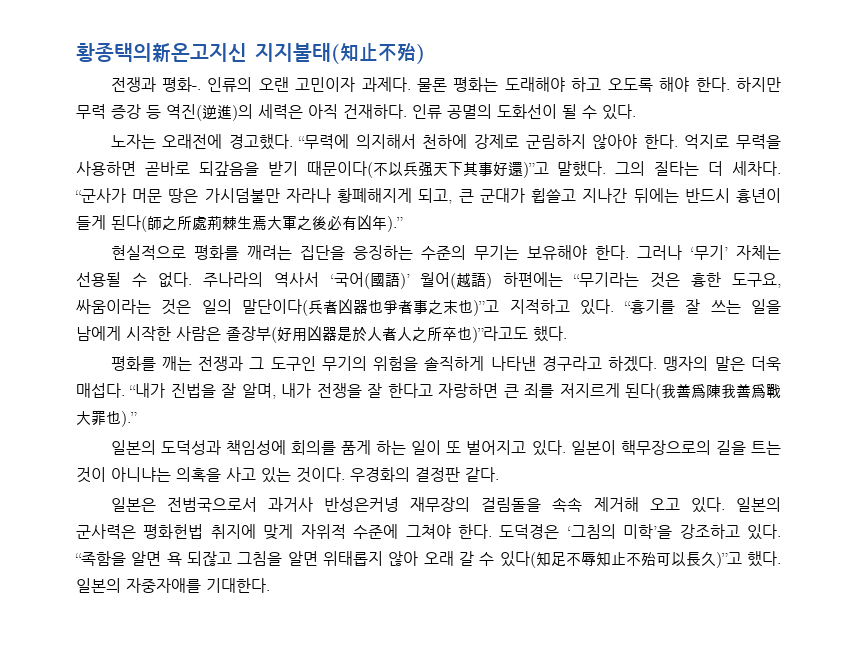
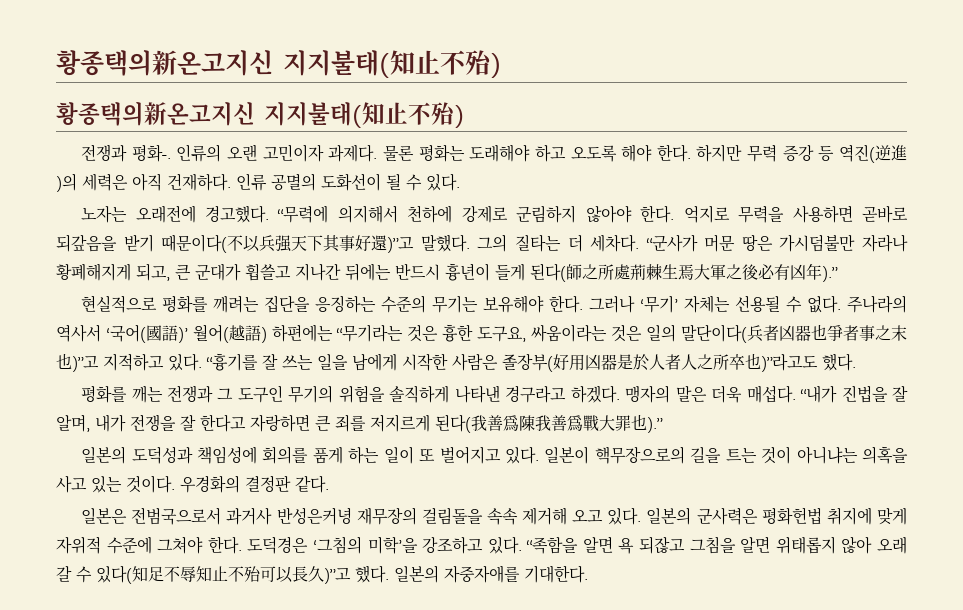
[76,43,425,64] 황종택의新온고지신 지지불태(知止不殆) -> [56,50,501,79] [56,102,464,129] 황종택의新온고지신 지지불태(知止不殆) // 황종택의新온고지신 지지불태(知止不殆)

